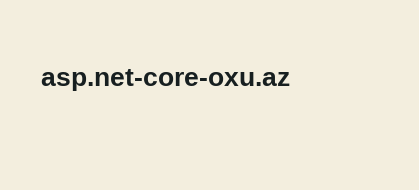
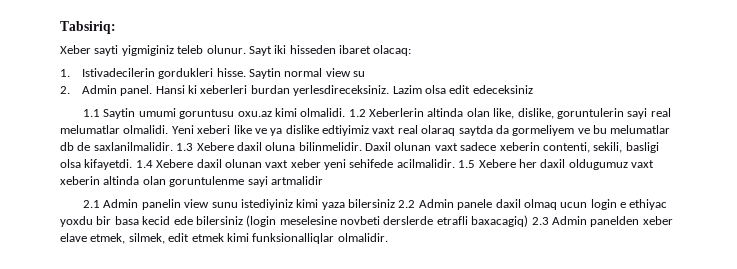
[41,69,290,91] asp.net-core-oxu.az -> [60,21,116,34] [60,45,412,56] [60,68,366,79] [60,85,533,96] [83,108,671,119] [60,125,671,136] [60,142,659,153] [60,159,654,170] [60,176,323,187] [83,199,668,210] [60,215,673,227] [60,233,388,244] Tabsiriq: // Xeber sayti yigmiginiz teleb olunur. Sayt iki hisseden ibaret olacaq: // 1. Istivadecilerin gordukleri hisse. Saytin normal view su // 2. Admin panel. Hansi ki xeberleri burdan yerlesdireceksiniz. Lazim olsa edit edeceksiniz // 1.1 Saytin umumi goruntusu oxu.az kimi olmalidi. 1.2 Xeberlerin altinda olan like, dislike, goruntulerin sayi real melumatlar olmalidi. Yeni xeberi like ve ya dislike edtiyimiz vaxt real olaraq saytda da gormeliyem ve bu melumatlar db de saxlanilmalidir. 1.3 Xebere daxil oluna bilinmelidir. Daxil olunan vaxt sadece xeberin contenti, sekili, basligi olsa kifayetdi. 1.4 Xebere daxil olunan vaxt xeber yeni sehifede acilmalidir. 1.5 Xebere her daxil oldugumuz vaxt xeberin altinda olan goruntulenme sayi artmalidir // 2.1 Admin panelin view sunu istediyiniz kimi yaza bilersiniz 2.2 Admin panele daxil olmaq ucun login e ethiyac yoxdu bir basa kecid ede bilersiniz (login meselesine novbeti derslerde etrafli baxacagiq) 2.3 Admin panelden xeber elave etmek, silmek, edit etmek kimi funksionalliqlar olmalidir.

